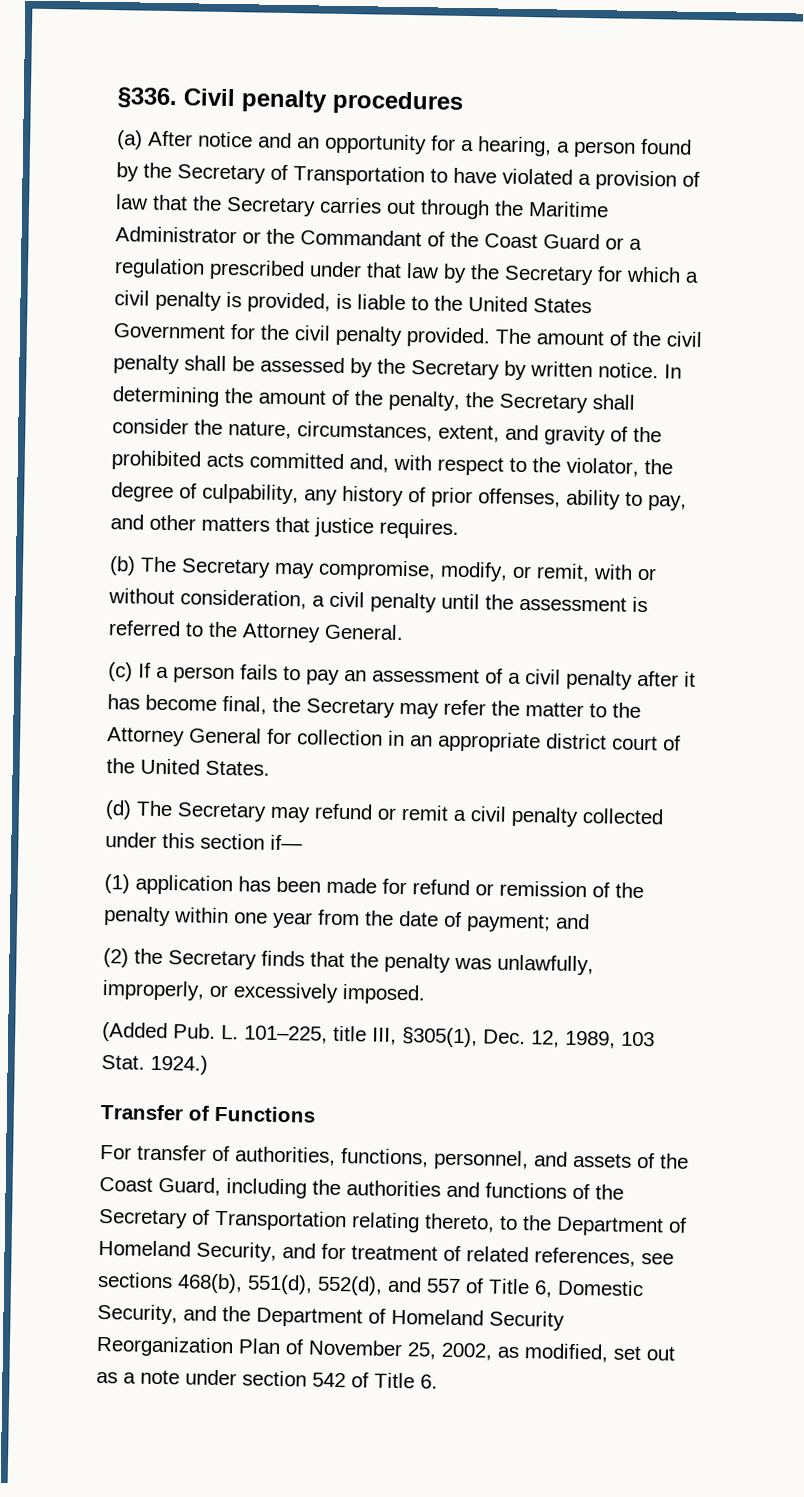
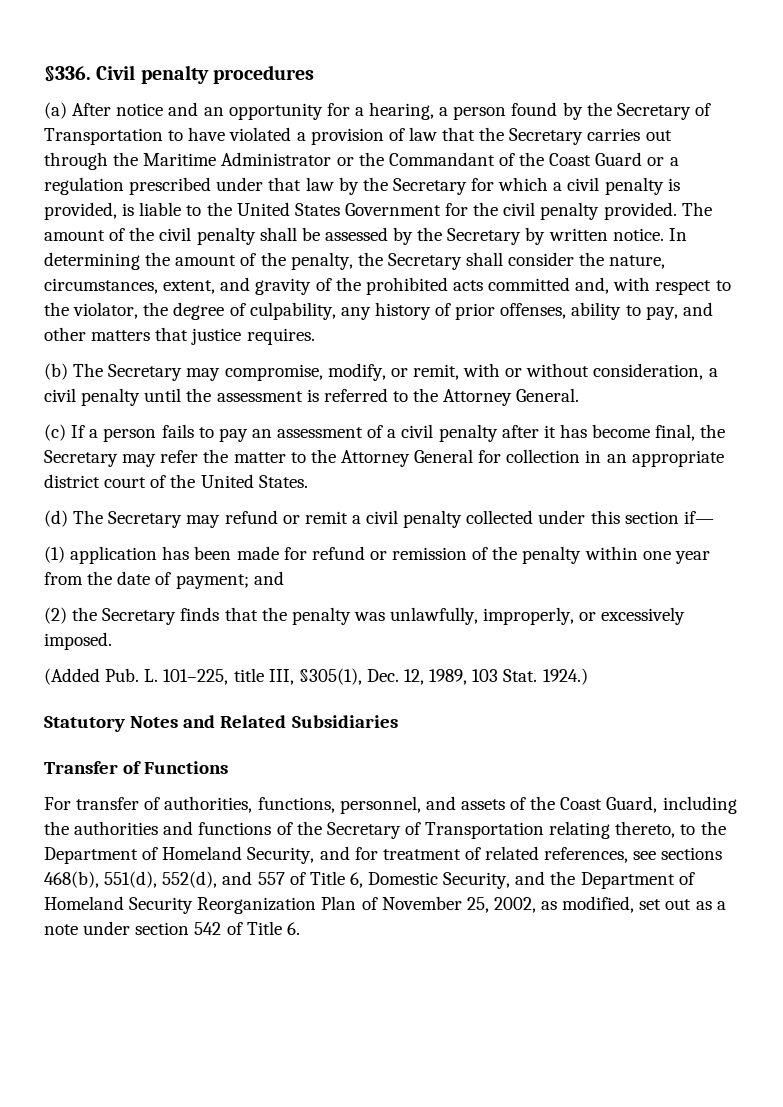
(208, 1064) none -> [44,715,398,732] // Statutory Notes and Related Subsidiaries

